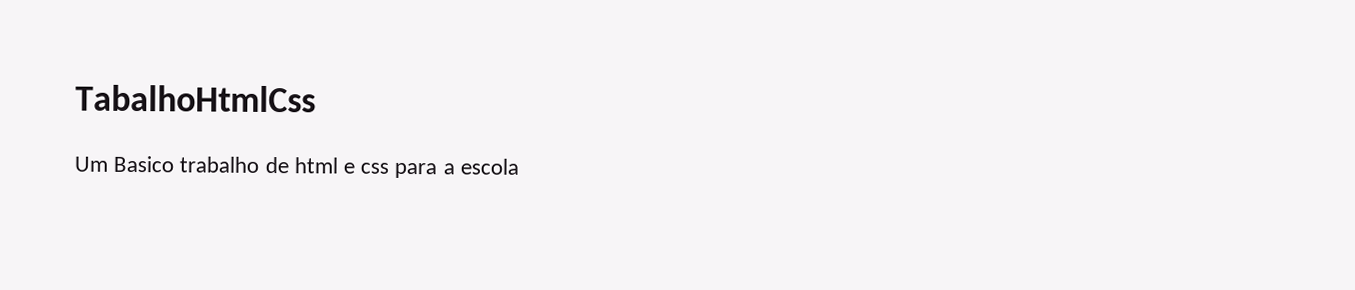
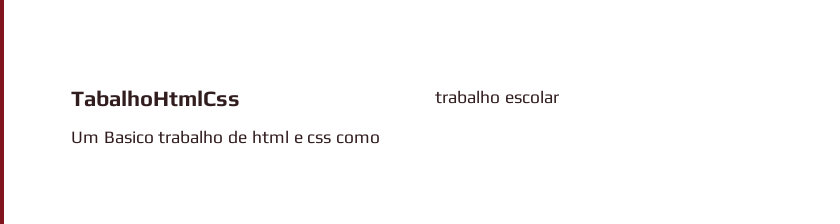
[394,158,519,179] para a escola -> [336,134,381,144] [435,90,559,104] como trabalho escolar

